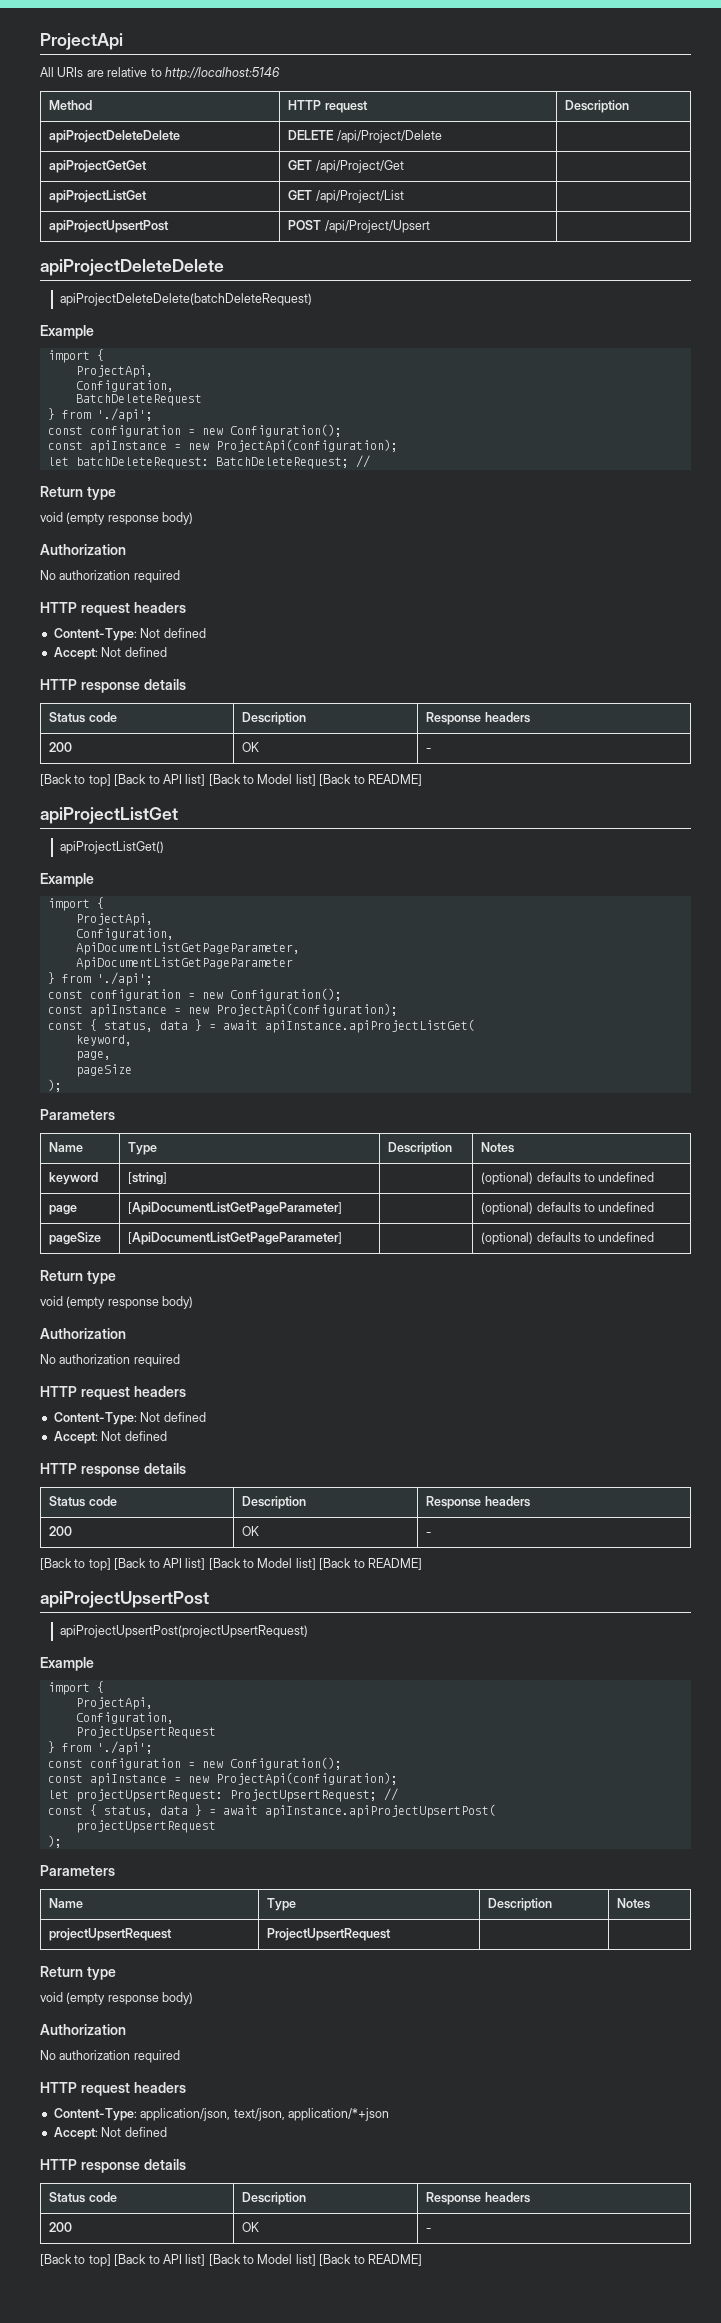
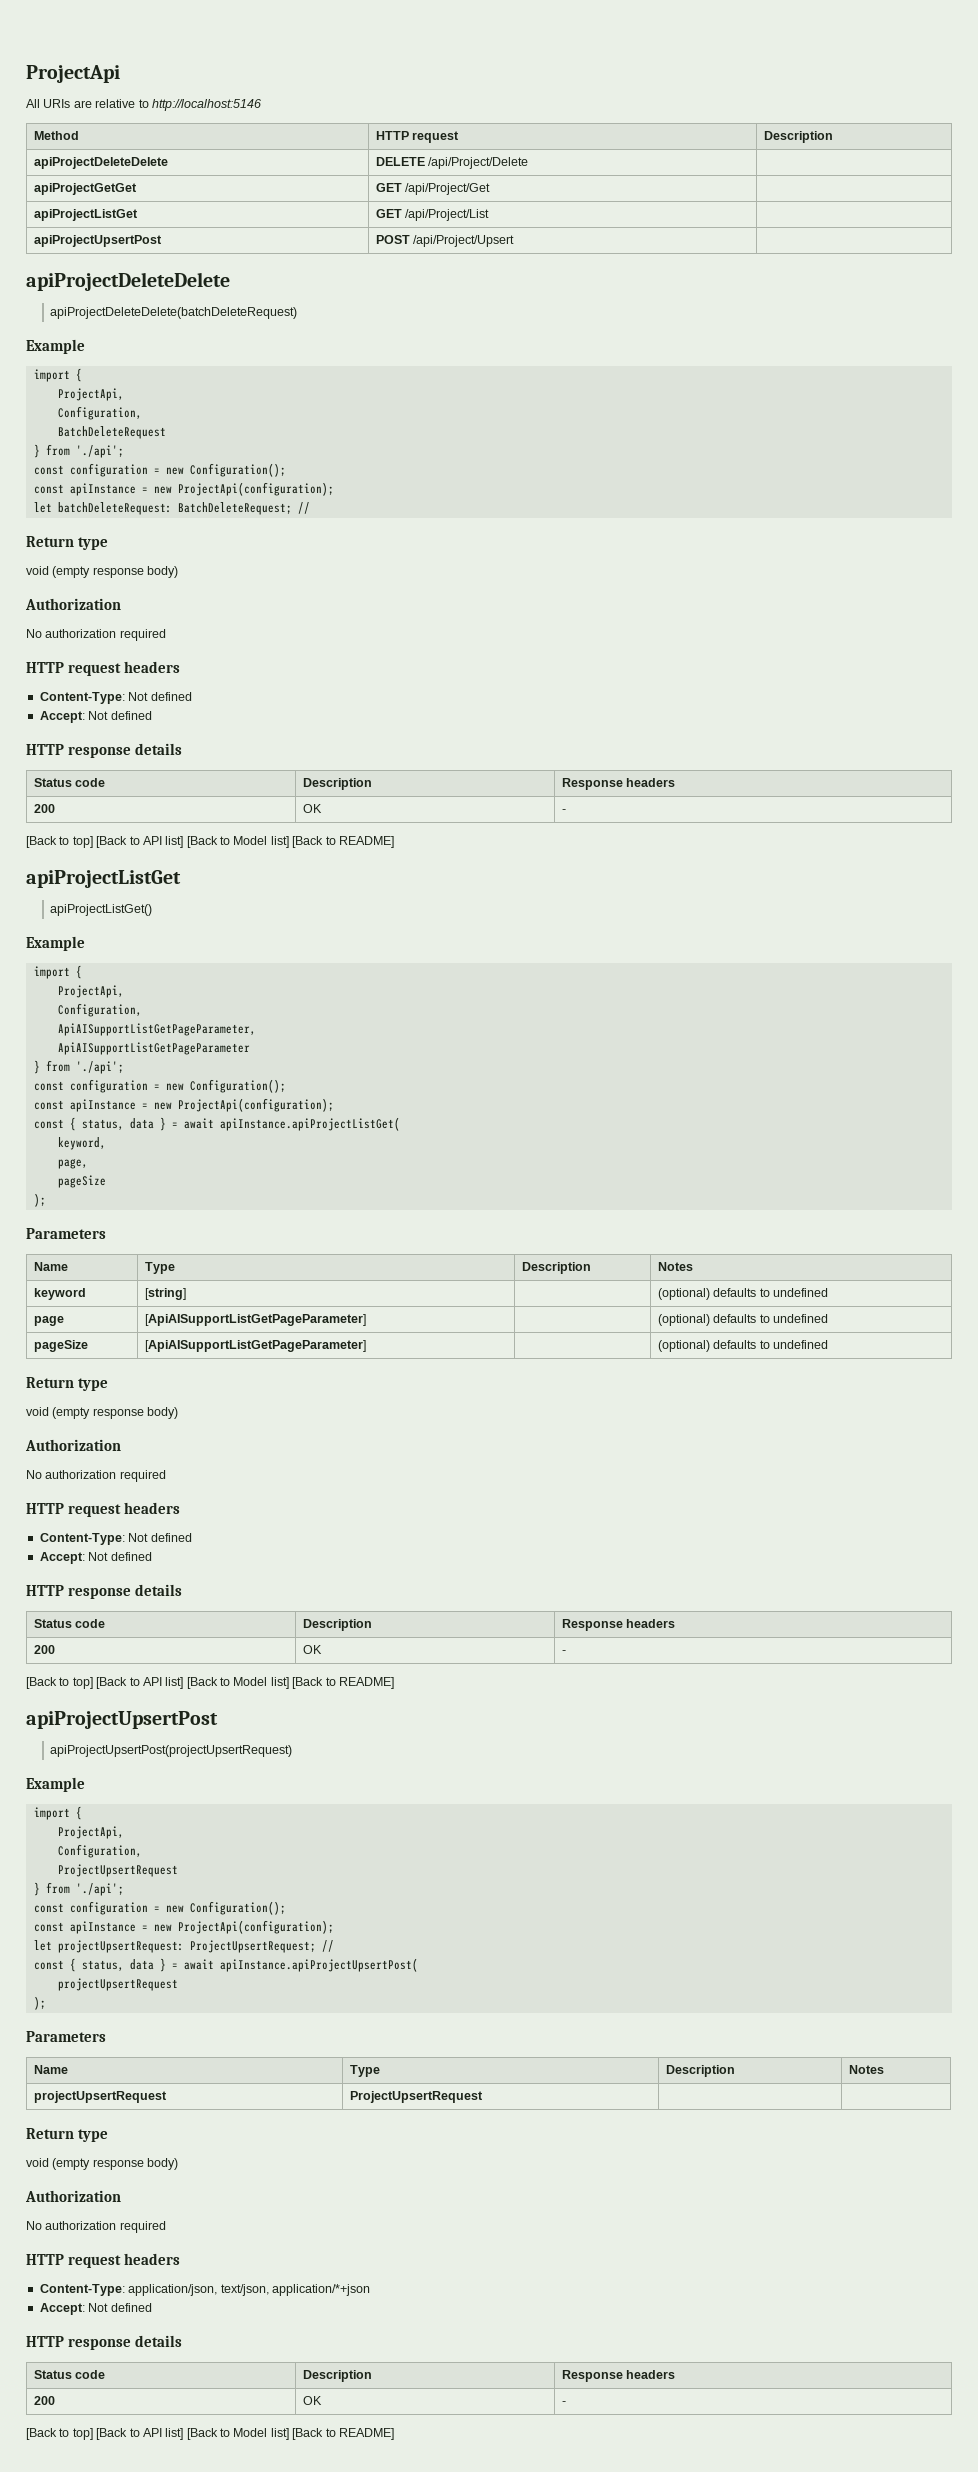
[75,942,300,955] [75,957,293,970] ApiDocumentListGetPageParameter, // ApiDocumentListGetPageParameter -> [57,1023,256,1036] [57,1042,250,1055] ApiAISupportListGetPageParameter, // ApiAISupportListGetPageParameter
[128,1202,343,1215] [ApiDocumentListGetPageParameter] -> [144,1314,366,1326] [ApiAISupportListGetPageParameter]
[128,1232,343,1245] [ApiDocumentListGetPageParameter] -> [144,1340,366,1352] [ApiAISupportListGetPageParameter]

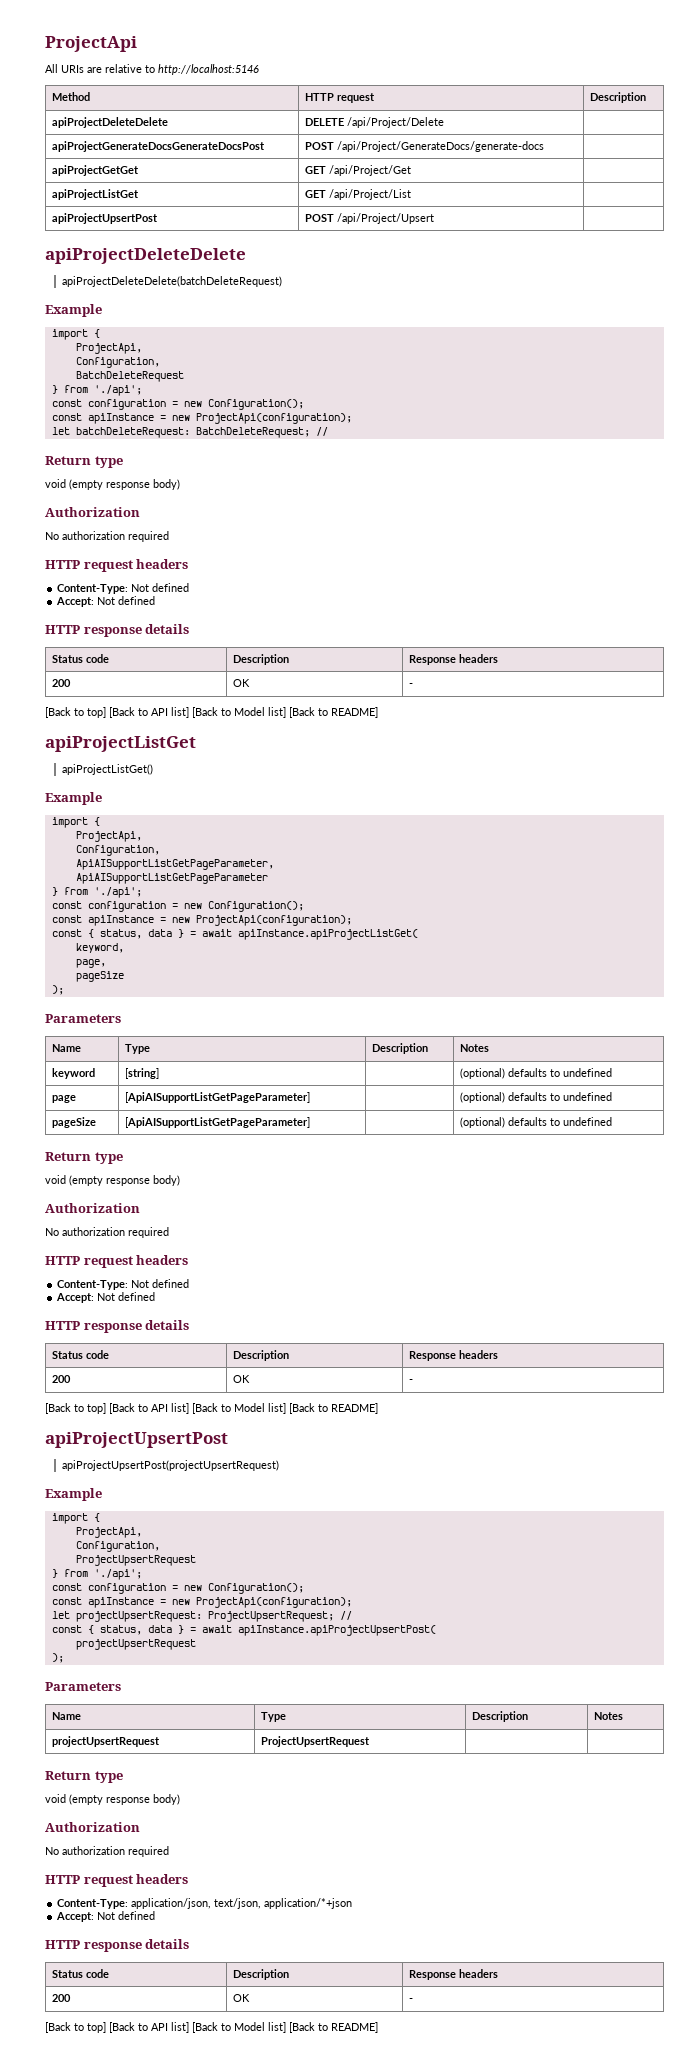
(529, 163) none -> [52,141,266,152] [305,141,545,152] // apiProjectGenerateDocsGenerateDocsPost | POST /api/Project/GenerateDocs/generate-docs |

